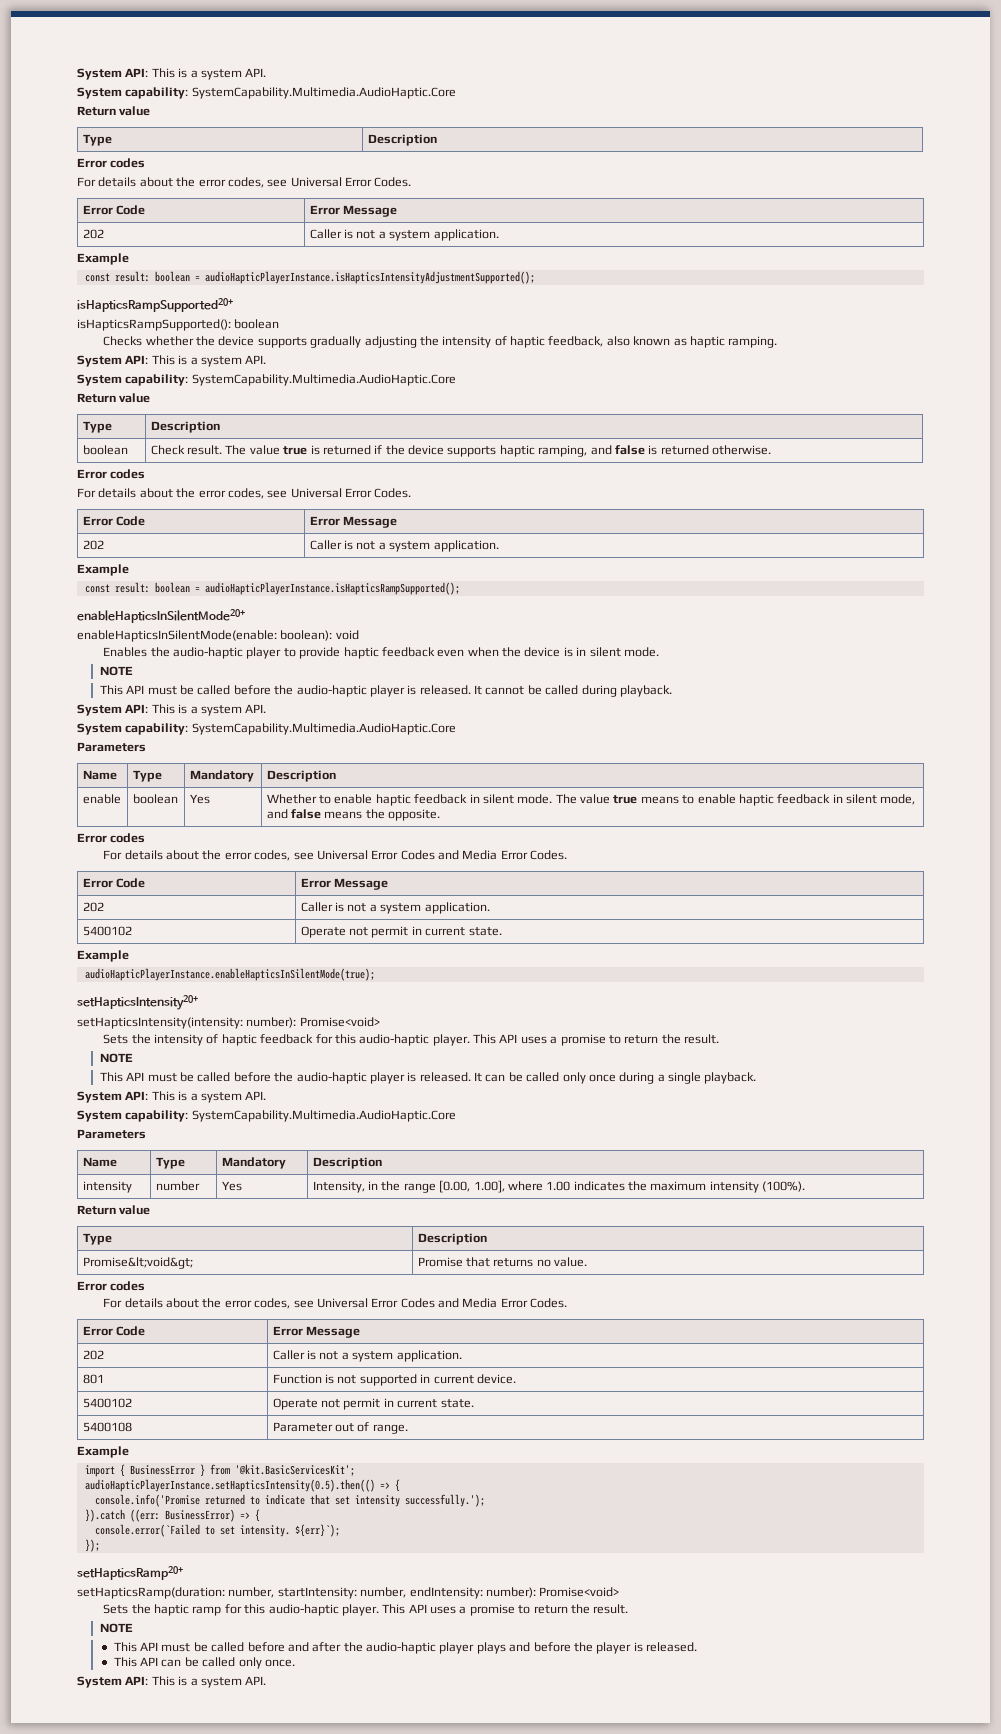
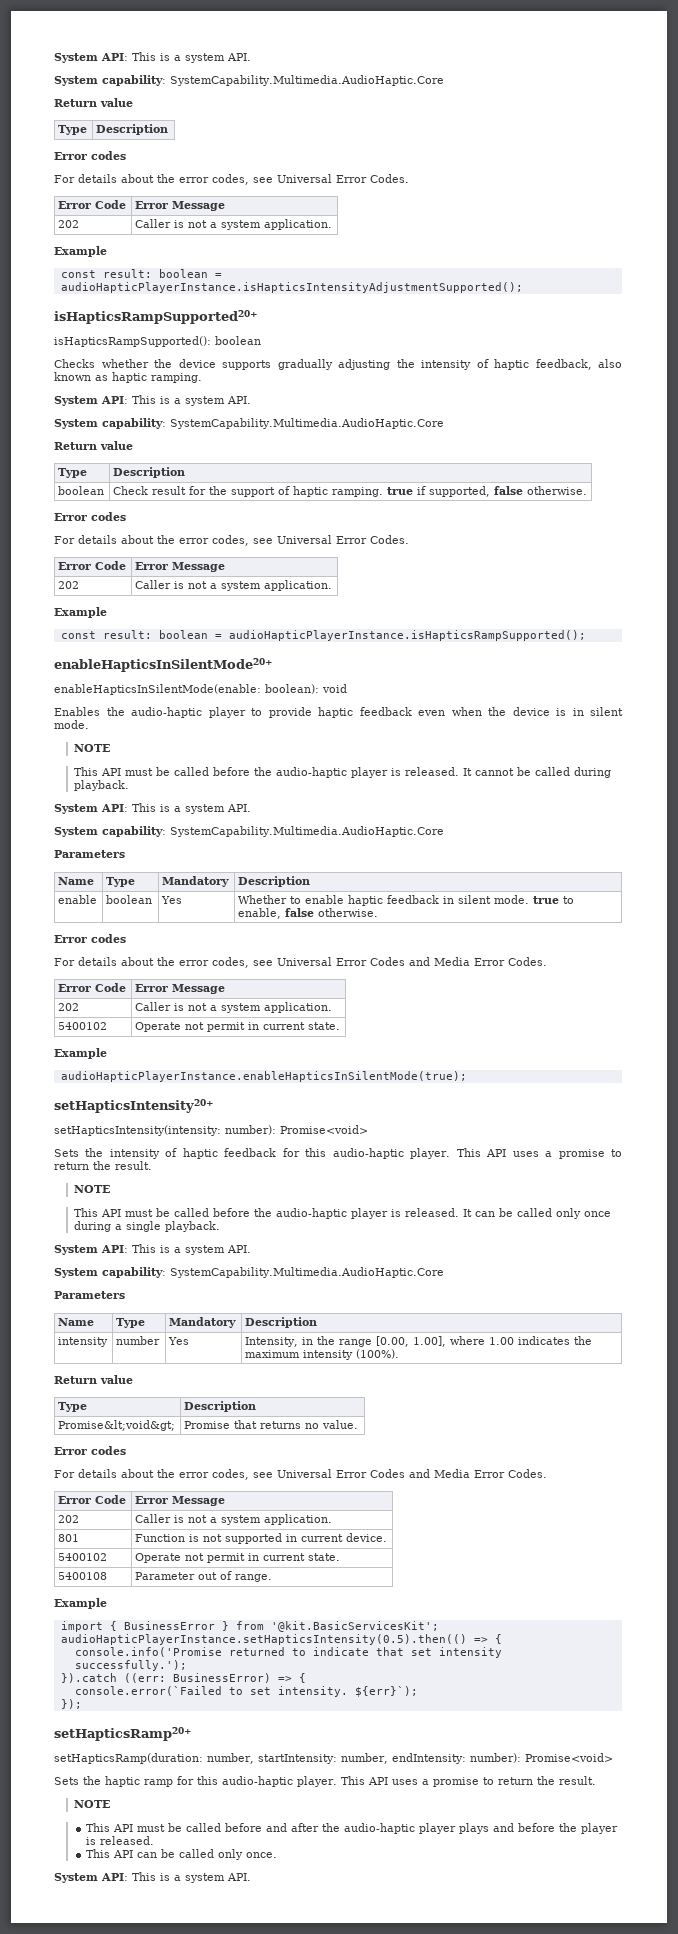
[187,445,709,457] result. The value true is returned if the device supports haptic ramping, and false is returned -> [152,486,524,497] result for the support of haptic ramping. true if supported, false
[555,794,916,806] [266,809,441,821] The value true means to enable haptic feedback in silent mode, and false means the opposite. -> [533,896,575,904] [238,908,379,919] true to enable, false otherwise.

